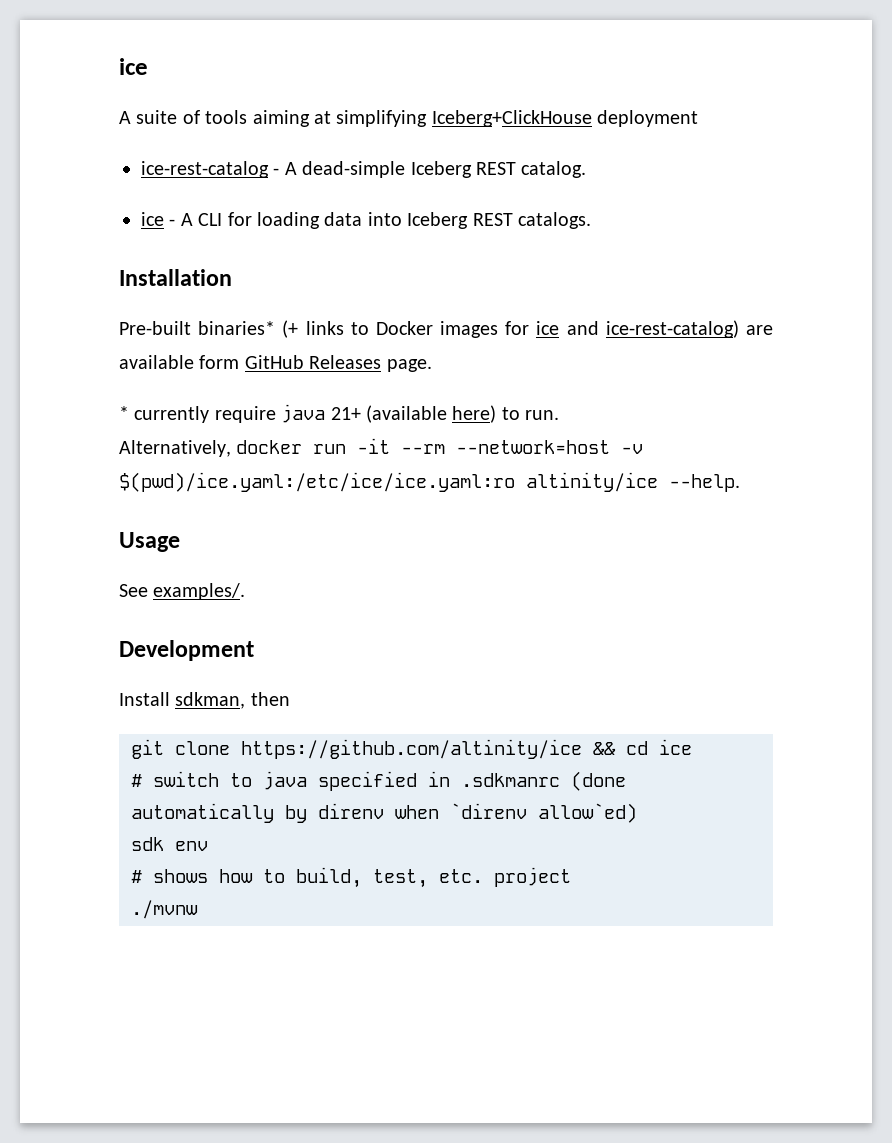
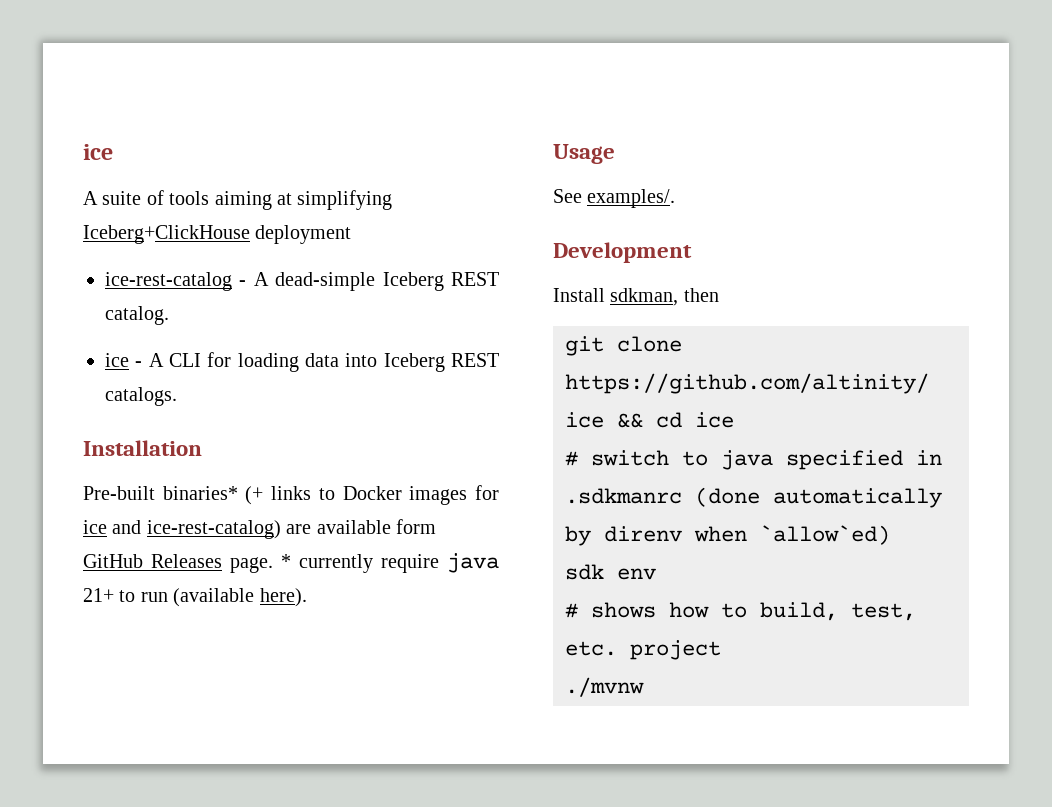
(432, 365) // -> (273, 565) none
[366,405,560,423] [119,438,644,457] [119,472,740,492] (available here) to run. // Alternatively, docker run -it --rm --network=host -v $(pwd)/ice.yaml:/etc/ice/ice.yaml:ro altinity/ice --help. -> [119,588,307,607] to run (available here).
[450,803,637,823] `direnv allow`ed) -> [760,525,890,545] `allow`ed)

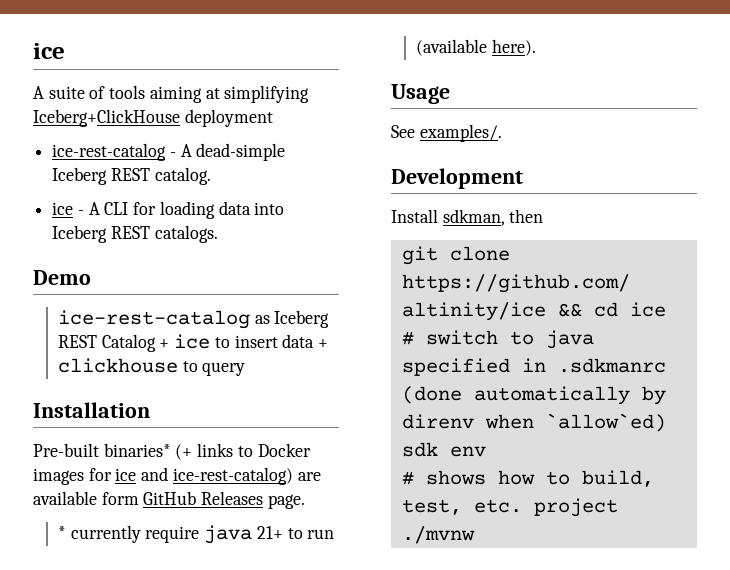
(177, 396) none -> [33,270,91,285] [57,310,330,329] [57,334,328,352] [57,358,246,376] // Demo // ice-rest-catalog as Iceberg REST Catalog + ice to insert data + clickhouse to query
(273, 565) none -> (305, 501) //

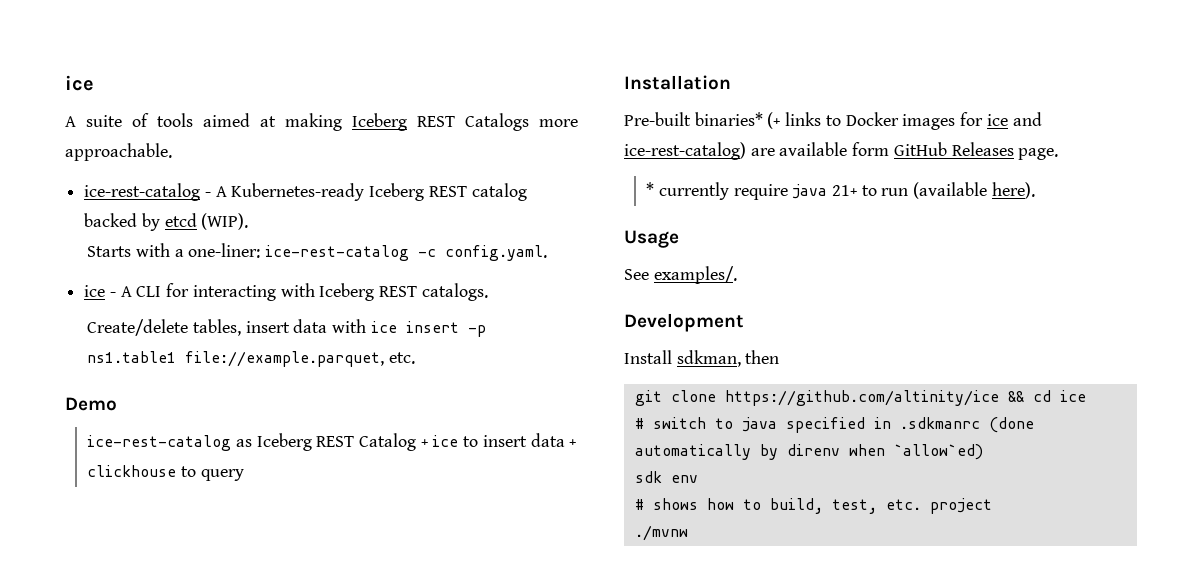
[149,85,310,103] [33,109,273,127] aiming at simplifying Iceberg+ClickHouse deployment -> [203,113,578,131] [65,143,172,161] aimed at making Iceberg REST Catalogs more approachable.
[196,143,286,161] [52,167,211,185] dead-simple Iceberg REST catalog. -> [231,183,527,201] [84,213,249,231] [87,243,547,261] Kubernetes-ready Iceberg REST catalog backed by etcd (WIP). // Starts with a one-liner: ice-rest-catalog -c config.yaml.
[159,201,285,219] loading data into -> [192,283,315,301] interacting with
(218, 234) none -> [87,319,486,337] [87,351,415,367] // Create/delete tables, insert data with ice insert -p ns1.table1 file://example.parquet, etc.

